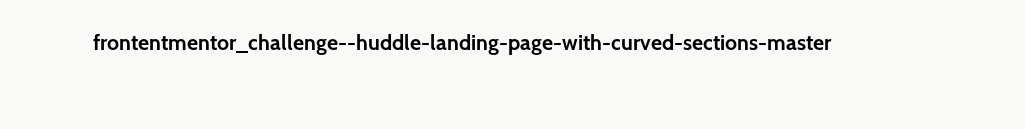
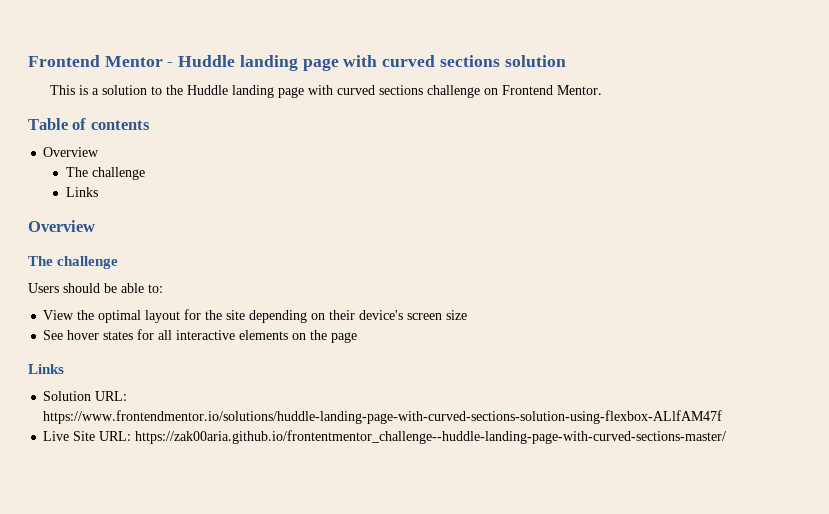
[93,34,832,55] frontentmentor_challenge--huddle-landing-page-with-curved-sections-master -> [28,55,566,71] [49,85,602,98] [28,118,150,130] [43,147,100,157] [65,167,145,180] [65,187,98,197] [28,220,95,232] [28,256,119,269] [28,283,163,293] [43,309,468,323] [43,329,358,343] [28,364,64,374] [43,391,128,401] [43,410,723,424] [43,430,727,444] Frontend Mentor - Huddle landing page with curved sections solution // This is a solution to the Huddle landing page with curved sections challenge on Frontend Mentor. // Table of contents // Overview // The challenge // Links // Overview // The challenge // Users should be able to: // View the optimal layout for the site depending on their device's screen size // See hover states for all interactive elements on the page // Links // Solution URL: https://www.frontendmentor.io/solutions/huddle-landing-page-with-curved-sections-solution-using-flexbox-ALlfAM47f // Live Site URL: https://zak00aria.github.io/frontentmentor_challenge--huddle-landing-page-with-curved-sections-master/

